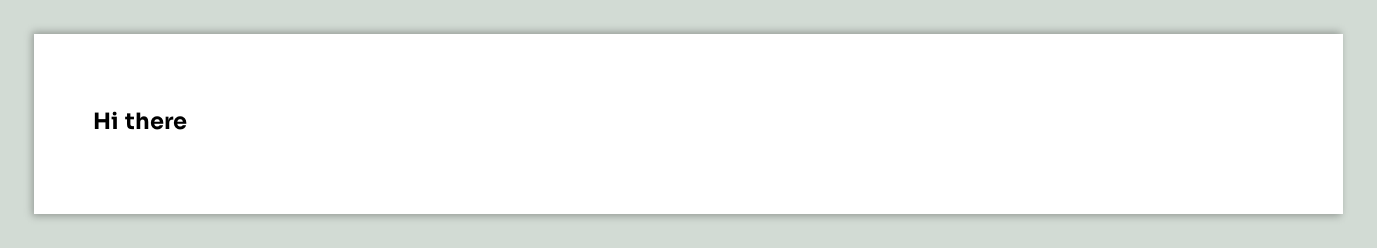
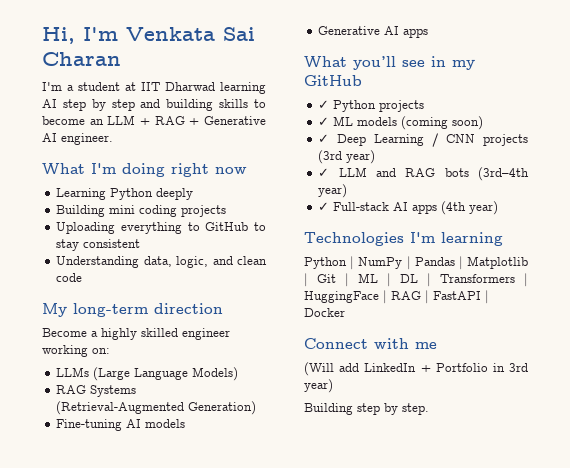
[93,111,188,130] Hi there -> [42,27,255,44] [42,52,121,66] [42,82,266,94] [42,99,266,111] [42,115,266,125] [42,133,113,145] [42,163,247,177] [56,188,194,200] [56,205,227,217] [56,222,266,234] [56,239,141,251] [56,256,267,268] [56,273,83,282] [42,303,223,317] [42,328,230,340] [42,345,110,357] [56,367,239,381] [56,385,137,397] [56,401,257,415] [56,419,186,431] [318,26,429,38] [304,56,475,70] [304,75,362,86] [318,100,425,112] [318,116,484,130] [318,133,528,147] [318,150,376,164] [318,167,529,181] [318,184,348,198] [318,201,499,215] [304,232,503,246] [304,256,528,270] [304,273,528,287] [304,290,489,304] [304,308,345,317] [304,338,437,349] [304,362,528,376] [304,379,333,393] [304,403,429,415] Hi, I'm Venkata Sai Charan // I'm a student at IIT Dharwad learning AI step by step and building skills to become an LLM + RAG + Generative AI engineer. // What I'm doing right now // Learning Python deeply // Building mini coding projects // Uploading everything to GitHub to stay consistent // Understanding data, logic, and clean code // My long-term direction // Become a highly skilled engineer working on: // LLMs (Large Language Models) // RAG Systems (Retrieval-Augmented Generation) // Fine-tuning AI models // Generative AI apps // What you’ll see in my GitHub // ✓ Python projects // ✓ ML models (coming soon) // ✓ Deep Learning / CNN projects (3rd year) // ✓ LLM and RAG bots (3rd–4th year) // ✓ Full-stack AI apps (4th year) // Technologies I'm learning // Python | NumPy | Pandas | Matplotlib | Git | ML | DL | Transformers | HuggingFace | RAG | FastAPI | Docker // Connect with me // (Will add LinkedIn + Portfolio in 3rd year) // Building step by step.

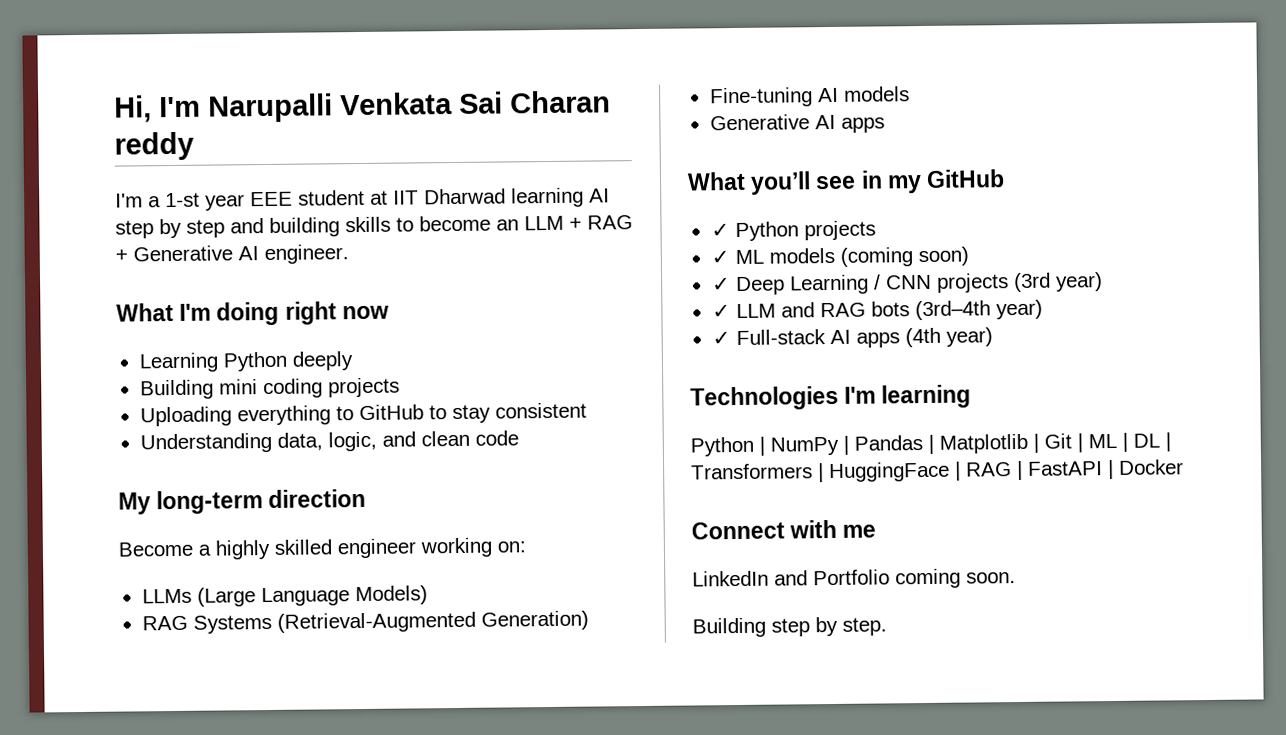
(118, 34) none -> [208,93,333,123] Narupalli
(121, 59) none -> [114,131,194,161] reddy
(74, 88) none -> [165,191,293,211] 1-st year EEE
[304,362,528,376] [304,379,333,393] (Will add LinkedIn + Portfolio in 3rd year) -> [692,568,1016,589] LinkedIn and Portfolio coming soon.

